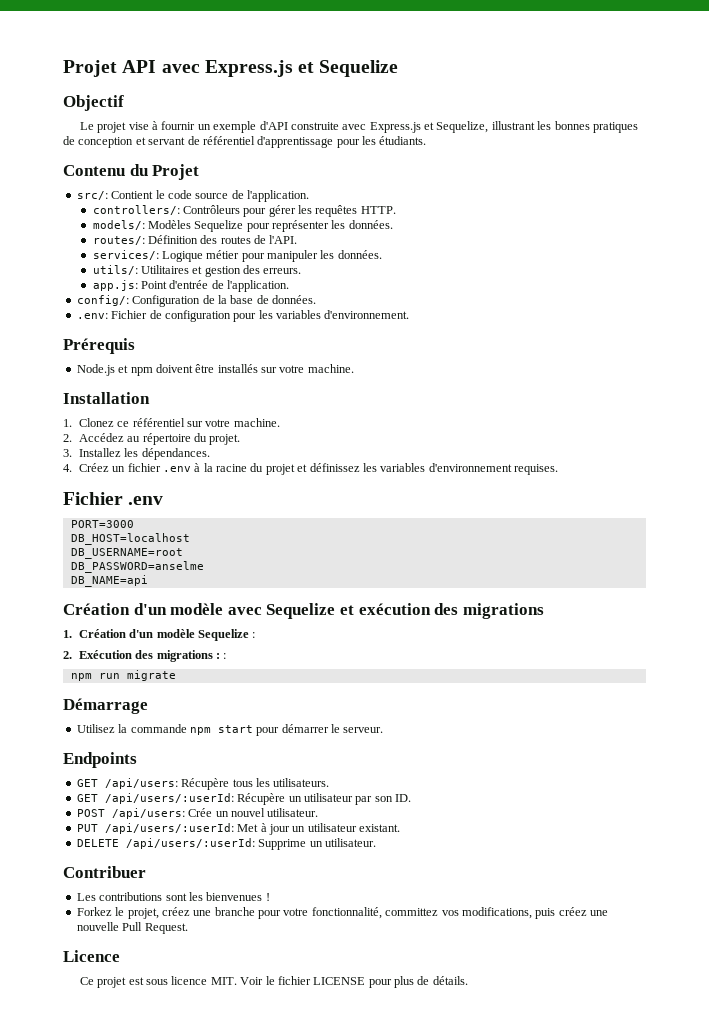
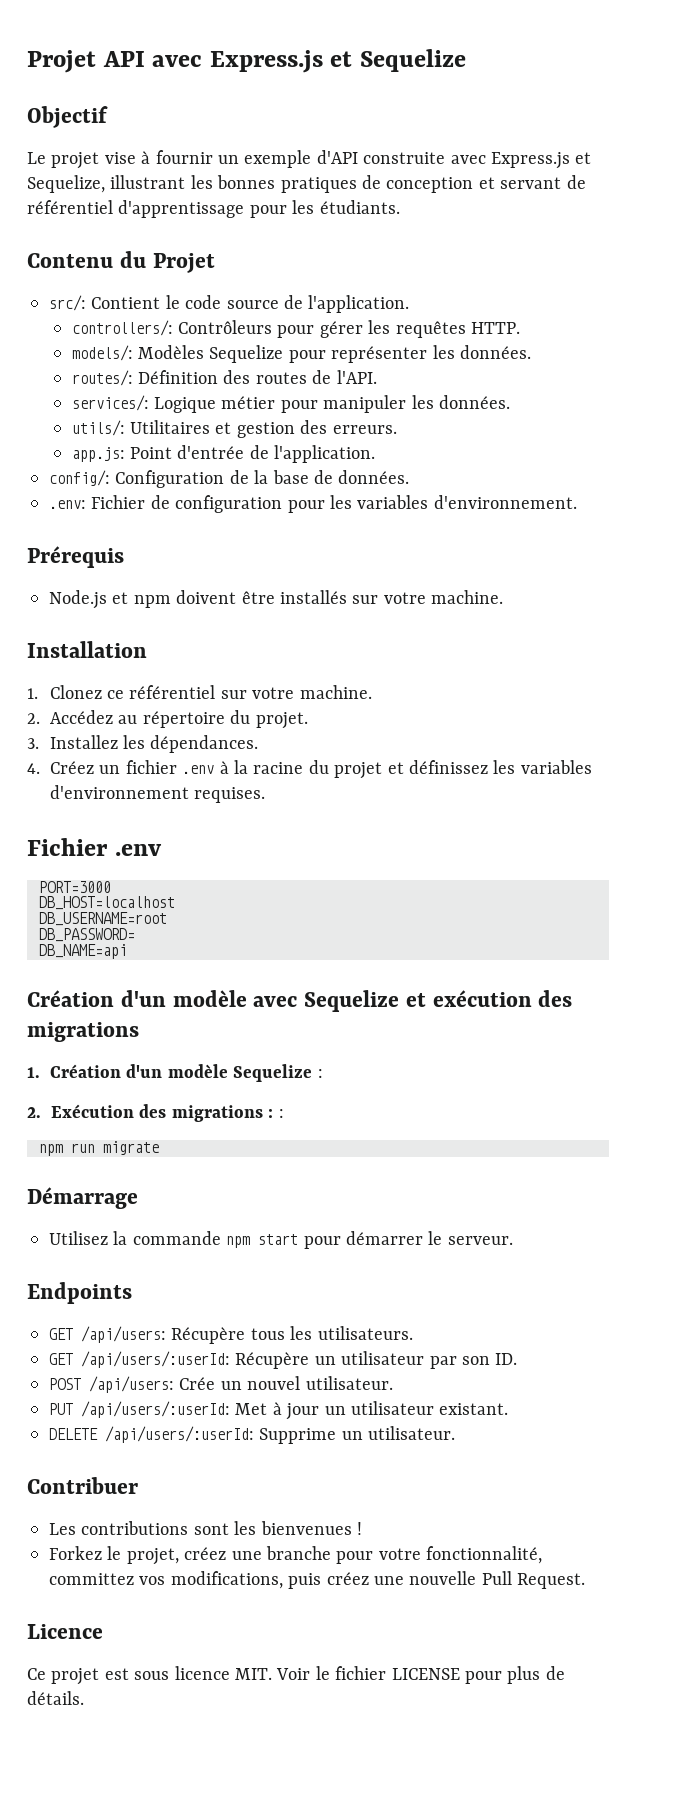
[70,561,204,573] DB_PASSWORD=anselme -> [39,928,135,942] DB_PASSWORD=

